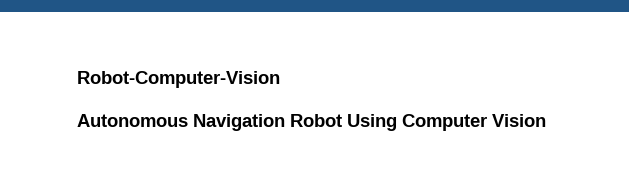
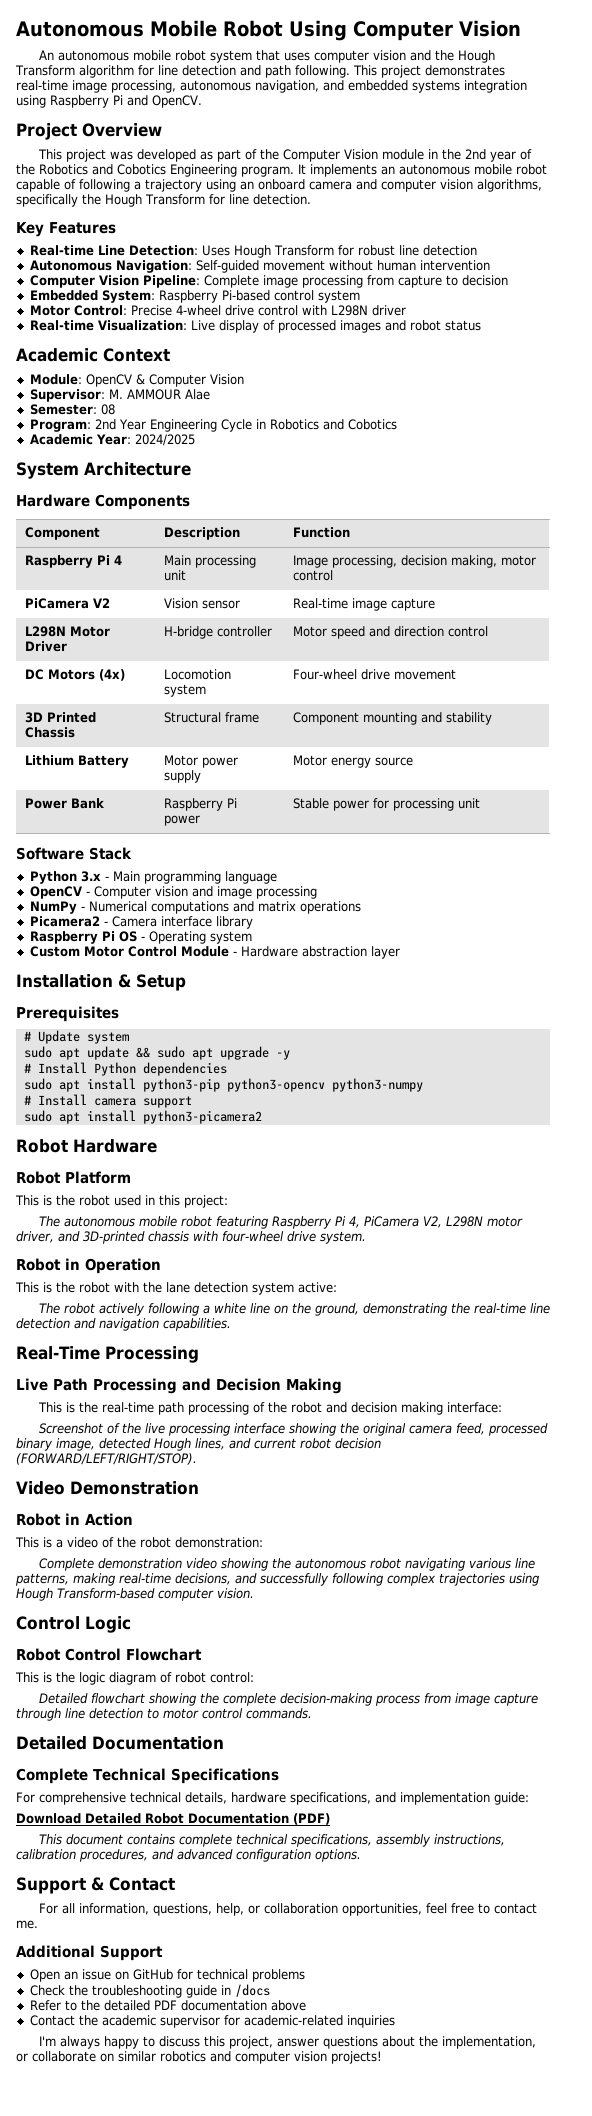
[77,71,280,88] [77,114,285,131] Robot-Computer-Vision // Autonomous Navigation -> [16,20,217,37] Autonomous Mobile
(546, 120) none -> [38,50,495,63] [15,65,505,78] [16,80,527,93] [16,95,202,108] [16,123,162,140] [37,149,532,162] [16,164,547,177] [16,179,542,192] [16,194,311,207] [16,222,116,237] [29,245,477,258] [29,260,490,273] [29,275,508,288] [29,290,360,303] [29,305,406,316] [29,320,481,333] [16,348,170,362] [29,374,244,387] [29,389,210,402] [29,404,115,415] [29,419,397,432] [29,434,195,446] [16,462,191,479] [16,494,190,510] [24,527,100,540] [163,527,240,540] [292,527,350,538] [24,555,122,568] [163,555,256,568] [163,570,186,581] [292,555,536,568] [292,570,333,581] [24,598,110,609] [163,598,240,609] [292,598,435,611] [24,626,110,637] [24,641,67,652] [163,626,272,639] [292,626,488,639] [24,669,125,681] [163,669,231,680] [163,684,206,697] [292,669,456,680] [24,712,96,723] [24,727,75,738] [163,712,259,723] [292,712,492,725] [24,755,129,768] [163,755,238,768] [163,770,201,783] [292,755,413,768] [24,798,104,809] [163,798,237,811] [163,815,200,826] [292,798,480,811] [16,847,132,860] [29,871,277,884] [29,886,317,899] [29,901,361,914] [29,916,253,929] [29,931,252,944] [29,946,400,959] [16,974,186,991] [16,1006,119,1022] [23,1030,129,1044] [23,1046,290,1060] [23,1062,227,1076] [23,1078,423,1092] [23,1094,192,1108] [23,1110,262,1124] [16,1139,157,1153] [16,1171,131,1184] [15,1195,228,1208] [38,1216,523,1229] [16,1231,366,1244] [16,1258,161,1274] [15,1282,337,1295] [38,1303,550,1316] [16,1318,231,1331] [16,1346,199,1363] [16,1378,342,1394] [37,1402,502,1415] [38,1423,548,1436] [16,1438,381,1451] [16,1453,197,1465] [16,1481,199,1495] [16,1513,133,1526] [15,1537,263,1548] [38,1558,535,1571] [15,1573,539,1586] [16,1588,254,1601] [16,1616,131,1633] [16,1648,202,1661] [15,1672,254,1685] [38,1693,538,1706] [16,1708,312,1721] [16,1736,224,1750] [16,1768,279,1784] [16,1792,529,1805] [16,1813,330,1825] [38,1834,505,1847] [16,1849,361,1862] [16,1877,175,1894] [38,1903,537,1916] [16,1920,38,1929] [16,1945,163,1961] [29,1969,305,1982] [29,1984,270,1998] [29,2000,306,2011] [29,2015,395,2028] [38,2036,536,2049] [16,2051,382,2064] // An autonomous mobile robot system that uses computer vision and the Hough Transform algorithm for line detection and path following. This project demonstrates real-time image processing, autonomous navigation, and embedded systems integration using Raspberry Pi and OpenCV. // Project Overview // This project was developed as part of the Computer Vision module in the 2nd year of the Robotics and Cobotics Engineering program. It implements an autonomous mobile robot capable of following a trajectory using an onboard camera and computer vision algorithms, specifically the Hough Transform for line detection. // Key Features // Real-time Line Detection: Uses Hough Transform for robust line detection // Autonomous Navigation: Self-guided movement without human intervention // Computer Vision Pipeline: Complete image processing from capture to decision // Embedded System: Raspberry Pi-based control system // Motor Control: Precise 4-wheel drive control with L298N driver // Real-time Visualization: Live display of processed images and robot status // Academic Context // Module: OpenCV & Computer Vision // Supervisor: M. AMMOUR Alae // Semester: 08 // Program: 2nd Year Engineering Cycle in Robotics and Cobotics // Academic Year: 2024/2025 // System Architecture // Hardware Components // Component | Description | Function // Raspberry Pi 4 | Main processing unit | Image processing, decision making, motor control // PiCamera V2 | Vision sensor | Real-time image capture // L298N Motor Driver | H-bridge controller | Motor speed and direction control // DC Motors (4x) | Locomotion system | Four-wheel drive movement // 3D Printed Chassis | Structural frame | Component mounting and stability // Lithium Battery | Motor power supply | Motor energy source // Power Bank | Raspberry Pi power | Stable power for processing unit // Software Stack // Python 3.x - Main programming language // OpenCV - Computer vision and image processing // NumPy - Numerical computations and matrix operations // Picamera2 - Camera interface library // Raspberry Pi OS - Operating system // Custom Motor Control Module - Hardware abstraction layer // Installation & Setup // Prerequisites // # Update system // sudo apt update && sudo apt upgrade -y // # Install Python dependencies // sudo apt install python3-pip python3-opencv python3-numpy // # Install camera support // sudo apt install python3-picamera2 // Robot Hardware // Robot Platform // This is the robot used in this project: // The autonomous mobile robot featuring Raspberry Pi 4, PiCamera V2, L298N motor driver, and 3D-printed chassis with four-wheel drive system. // Robot in Operation // This is the robot with the lane detection system active: // The robot actively following a white line on the ground, demonstrating the real-time line detection and navigation capabilities. // Real-Time Processing // Live Path Processing and Decision Making // This is the real-time path processing of the robot and decision making interface: // Screenshot of the live processing interface showing the original camera feed, processed binary image, detected Hough lines, and current robot decision (FORWARD/LEFT/RIGHT/STOP). // Video Demonstration // Robot in Action // This is a video of the robot demonstration: // Complete demonstration video showing the autonomous robot navigating various line patterns, making real-time decisions, and successfully following complex trajectories using Hough Transform-based computer vision. // Control Logic // Robot Control Flowchart // This is the logic diagram of robot control: // Detailed flowchart showing the complete decision-making process from image capture through line detection to motor control commands. // Detailed Documentation // Complete Technical Specifications // For comprehensive technical details, hardware specifications, and implementation guide: // Download Detailed Robot Documentation (PDF) // This document contains complete technical specifications, assembly instructions, calibration procedures, and advanced configuration options. // Support & Contact // For all information, questions, help, or collaboration opportunities, feel free to contact me. // Additional Support // Open an issue on GitHub for technical problems // Check the troubleshooting guide in /docs // Refer to the detailed PDF documentation above // Contact the academic supervisor for academic-related inquiries // I'm always happy to discuss this project, answer questions about the implementation, or collaborate on similar robotics and computer vision projects!

